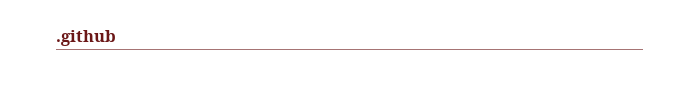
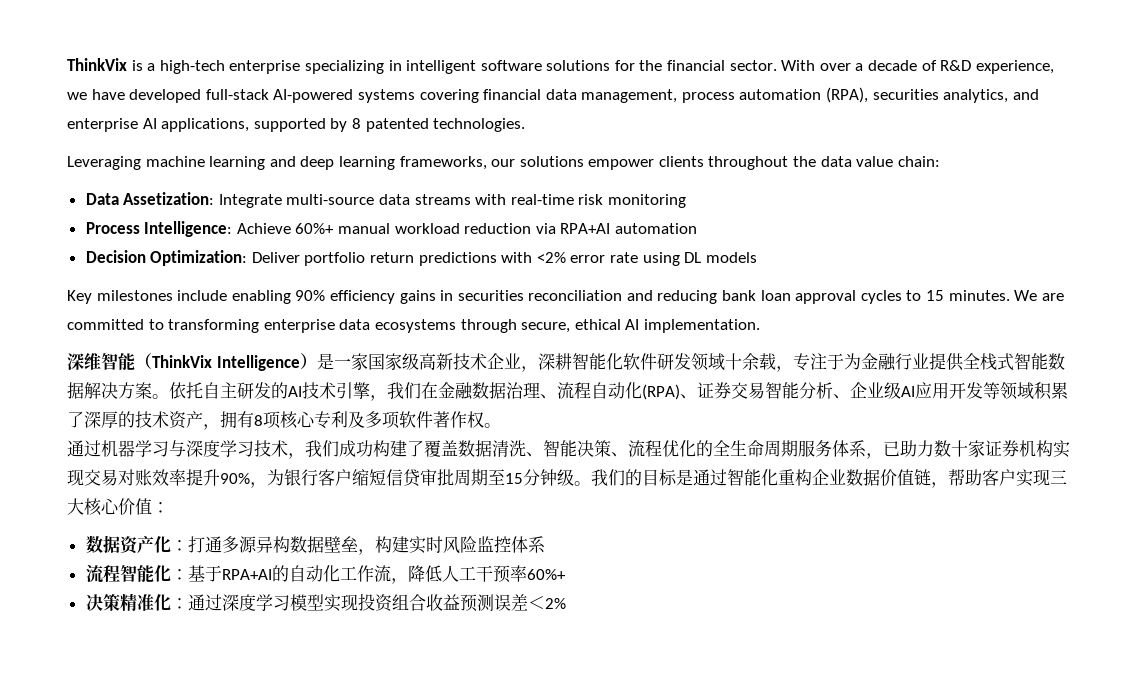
[56,30,116,46] .github -> [67,58,1054,74] [67,87,1039,103] [67,118,526,132] [67,156,940,170] [85,192,687,208] [85,221,698,237] [85,250,757,266] [67,290,1064,304] [67,319,760,333] [67,352,1065,372] [67,382,1068,401] [67,411,501,430] [67,440,1070,459] [67,469,1067,488] [67,498,169,516] [85,535,545,555] [85,565,566,584] [85,593,566,612] ThinkVix is a high-tech enterprise specializing in intelligent software solutions for the financial sector. With over a decade of R&D experience, we have developed full-stack AI-powered systems covering financial data management, process automation (RPA), securities analytics, and enterprise AI applications, supported by 8 patented technologies. // Leveraging machine learning and deep learning frameworks, our solutions empower clients throughout the data value chain: // Data Assetization: Integrate multi-source data streams with real-time risk monitoring // Process Intelligence: Achieve 60%+ manual workload reduction via RPA+AI automation // Decision Optimization: Deliver portfolio return predictions with <2% error rate using DL models // Key milestones include enabling 90% efficiency gains in securities reconciliation and reducing bank loan approval cycles to 15 minutes. We are committed to transforming enterprise data ecosystems through secure, ethical AI implementation. // 深维智能（ThinkVix Intelligence）是一家国家级高新技术企业，深耕智能化软件研发领域十余载，专注于为金融行业提供全栈式智能数据解决方案。依托自主研发的AI技术引擎，我们在金融数据治理、流程自动化(RPA)、证券交易智能分析、企业级AI应用开发等领域积累了深厚的技术资产，拥有8项核心专利及多项软件著作权。 // 通过机器学习与深度学习技术，我们成功构建了覆盖数据清洗、智能决策、流程优化的全生命周期服务体系，已助力数十家证券机构实现交易对账效率提升90%，为银行客户缩短信贷审批周期至15分钟级。我们的目标是通过智能化重构企业数据价值链，帮助客户实现三大核心价值： // 数据资产化：打通多源异构数据壁垒，构建实时风险监控体系 // 流程智能化：基于RPA+AI的自动化工作流，降低人工干预率60%+ // 决策精准化：通过深度学习模型实现投资组合收益预测误差＜2%

